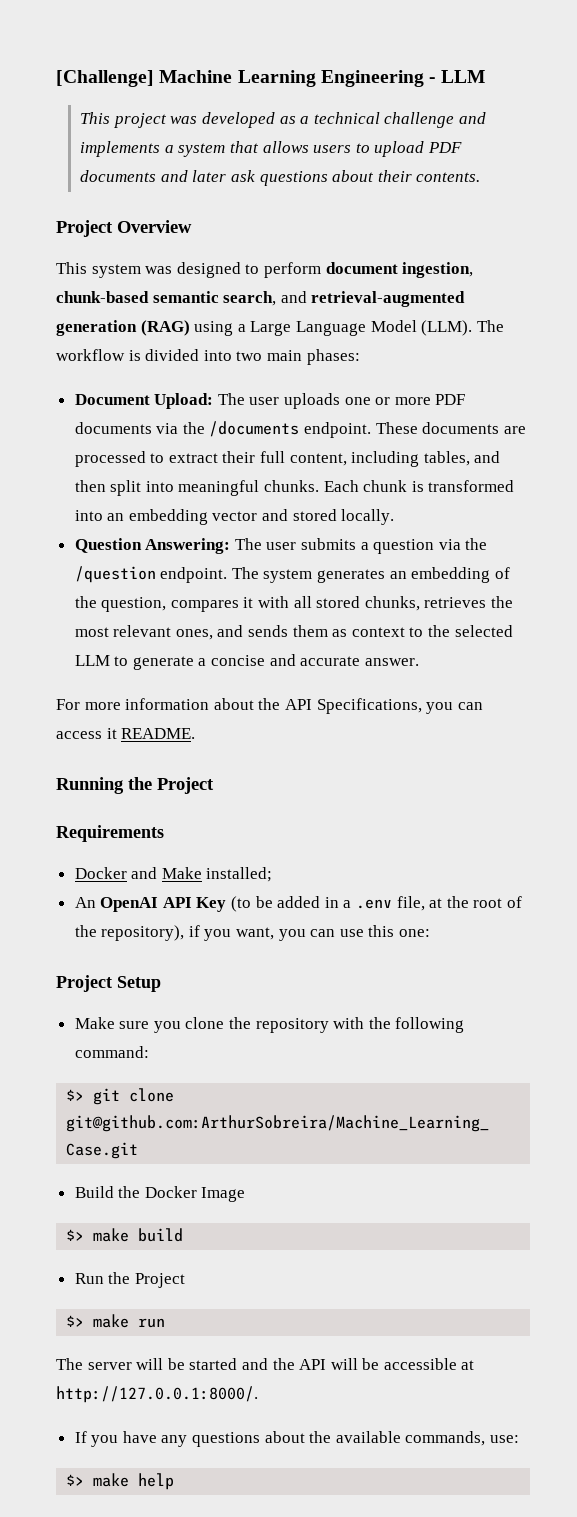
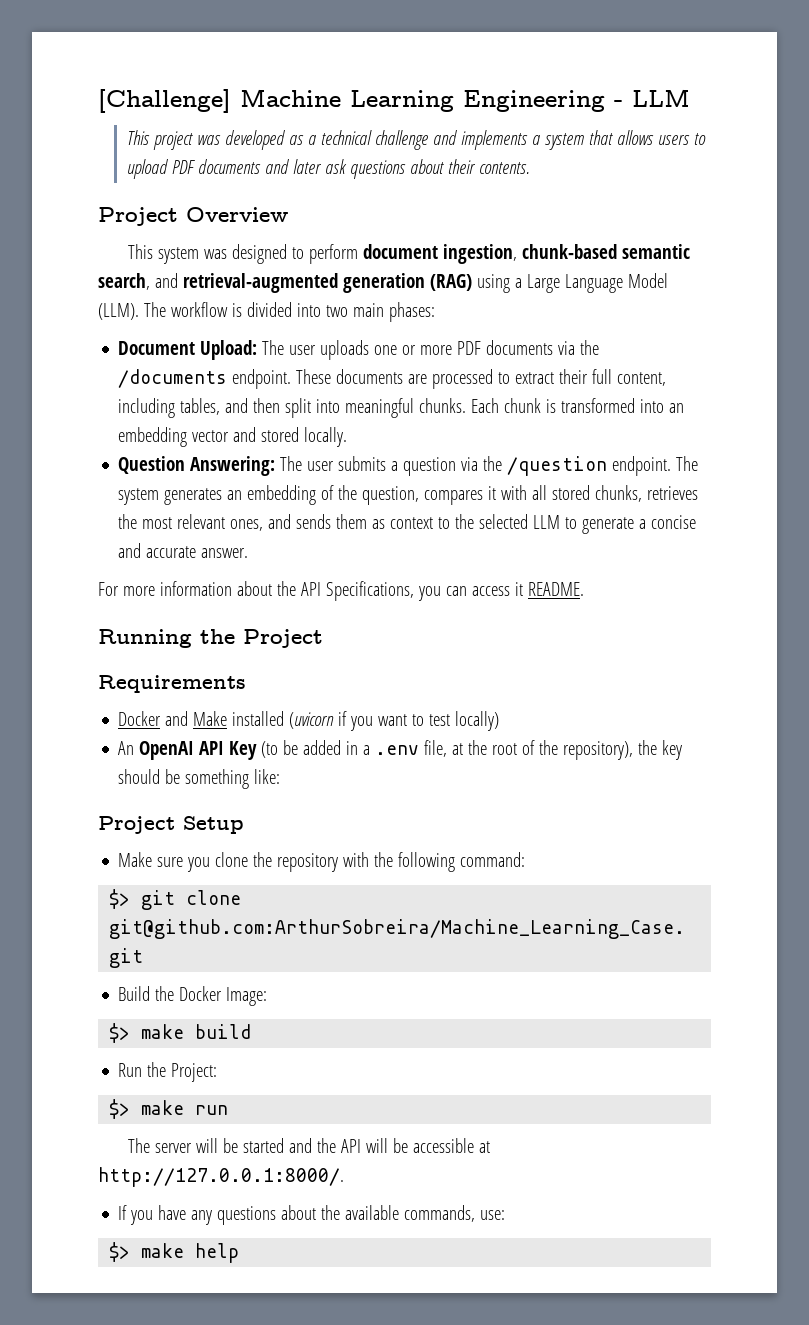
[206,867,273,882] installed; -> [232,711,500,731] installed (uvicorn if you want to test locally)
[188,925,431,941] if you want, you can use this one: -> [638,740,683,760] [118,769,281,789] the key should be something like:
[201,1187,246,1202] Image -> [226,987,268,1006] Image:
[134,1273,185,1288] Project -> [171,1063,218,1082] Project:

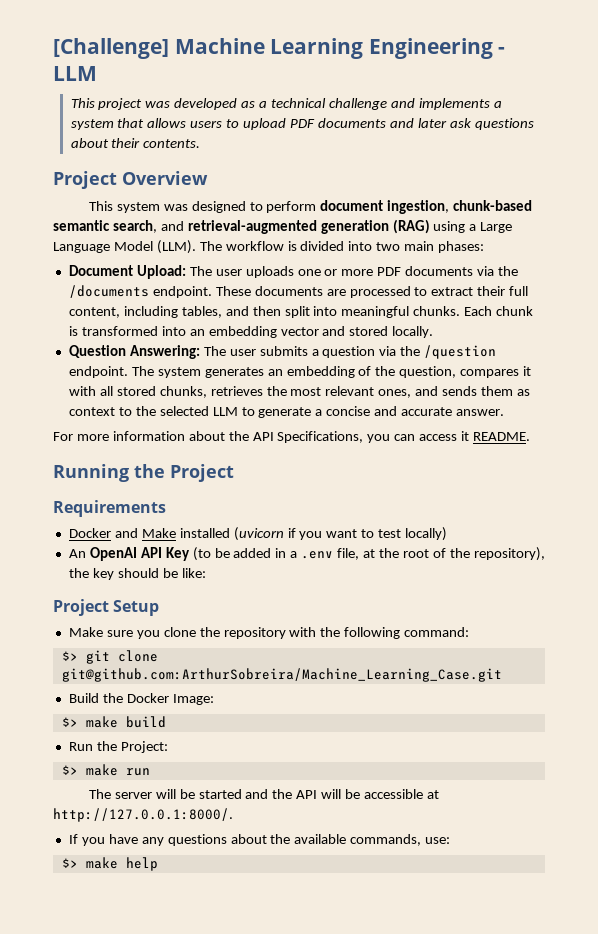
[185,769,250,789] something -> (178, 573) none

